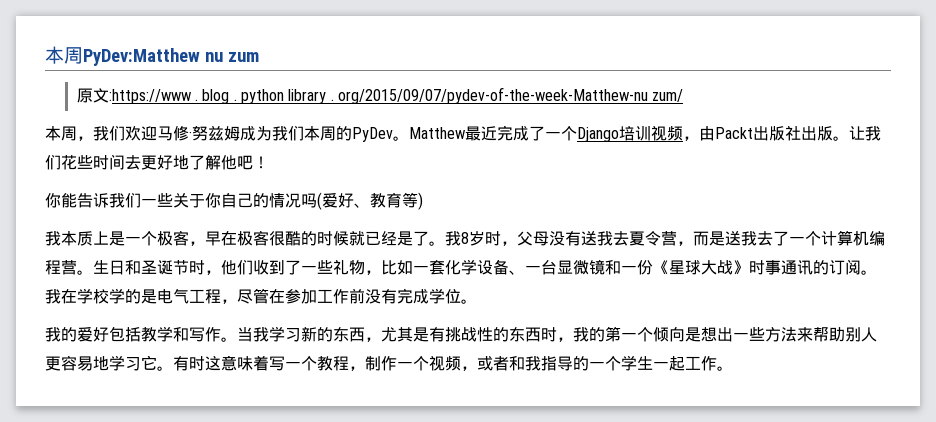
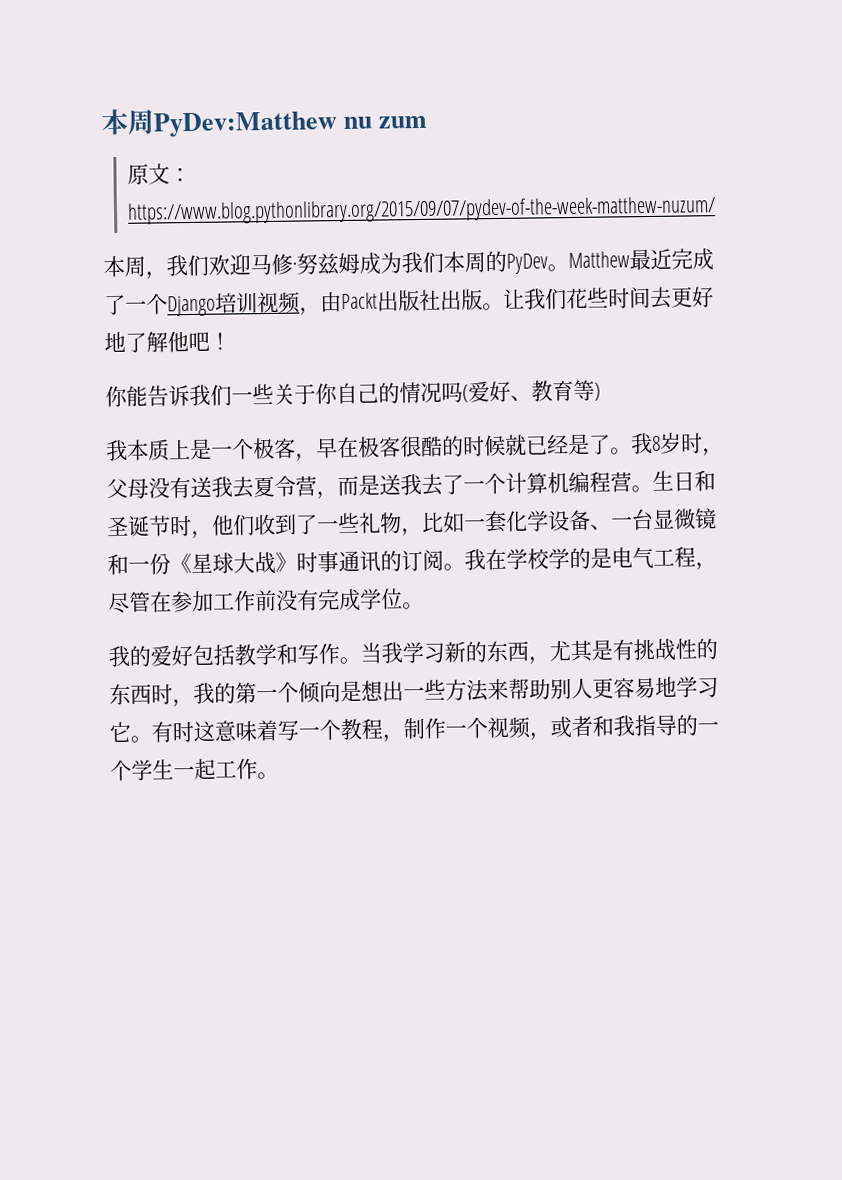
[108,87,684,104] :https://www . blog . python library . org/2015/09/07/pydev-of-the-week-Matthew-nu zum/ -> [169,166,192,182] [127,196,717,225] ：https://www.blog.pythonlibrary.org/2015/09/07/pydev-of-the-week-matthew-nuzum/

